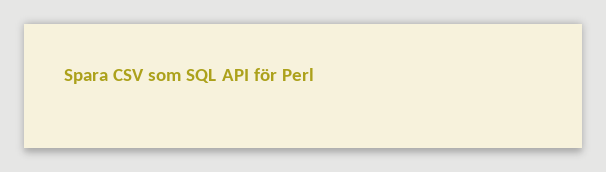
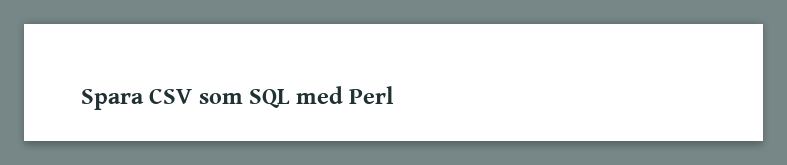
[221,68,277,81] API för -> [295,86,343,104] med

